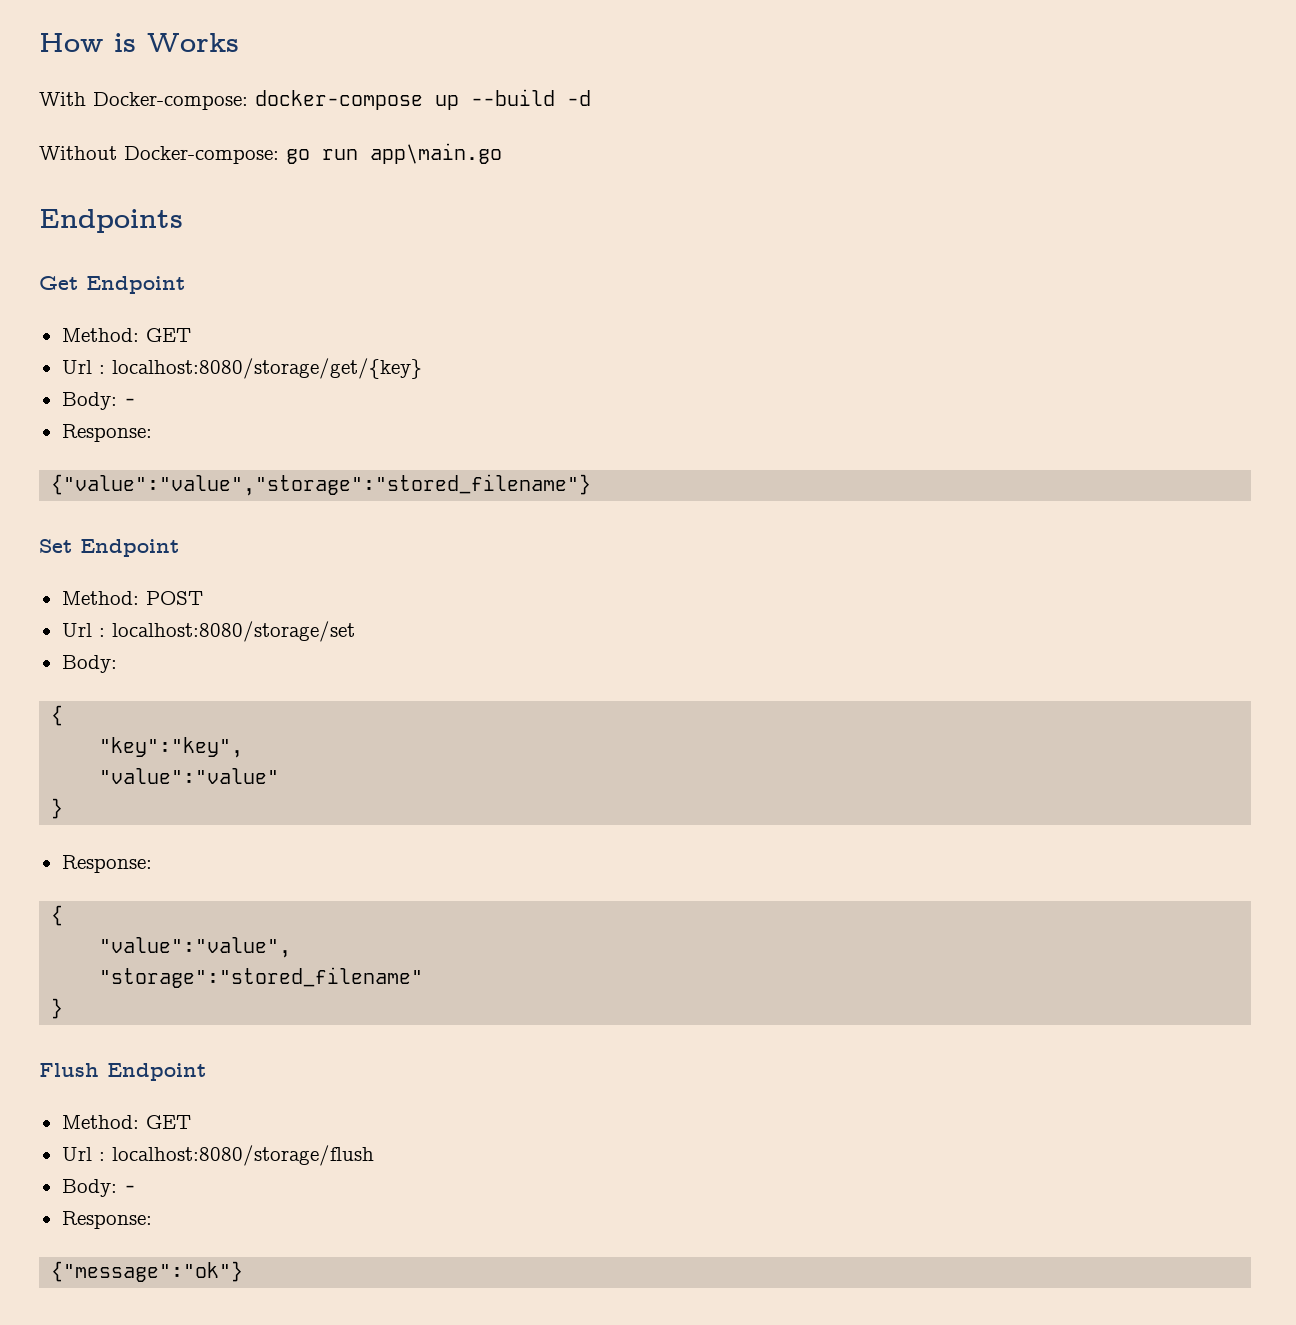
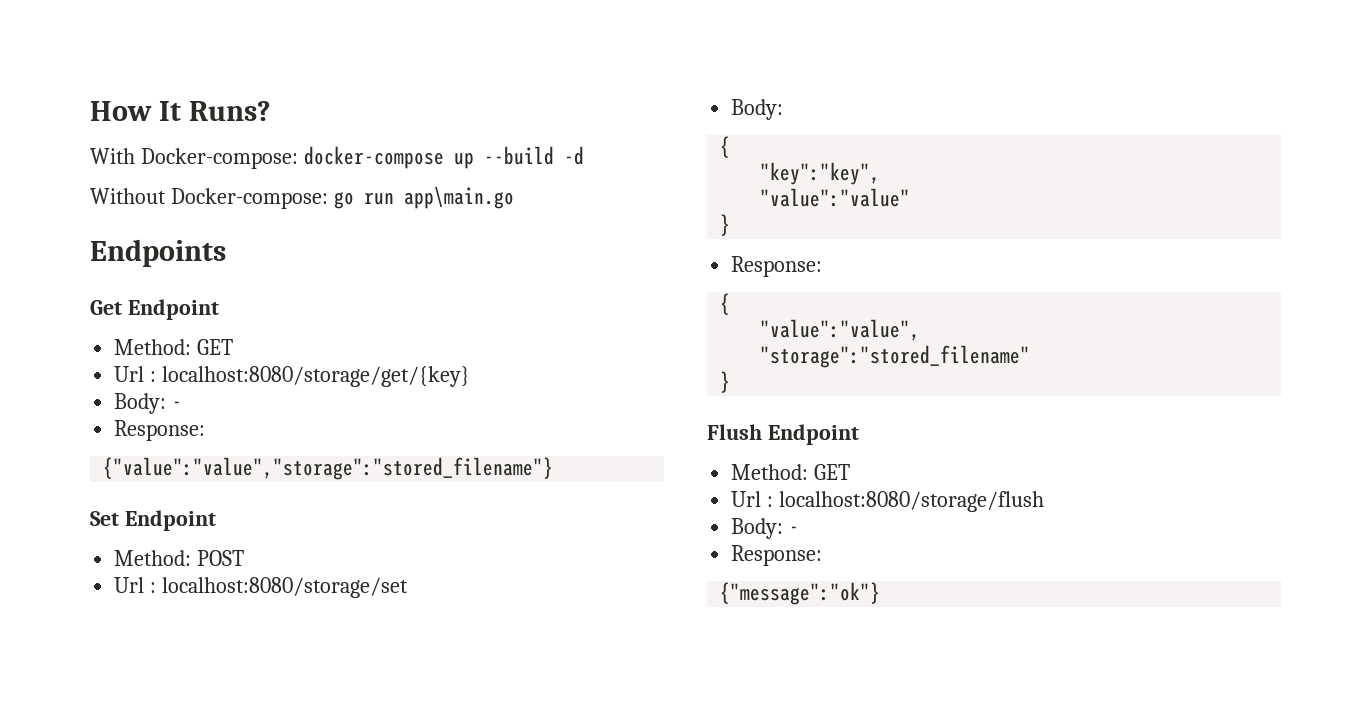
[114,33,239,52] is Works -> [158,101,271,121] It Runs?

